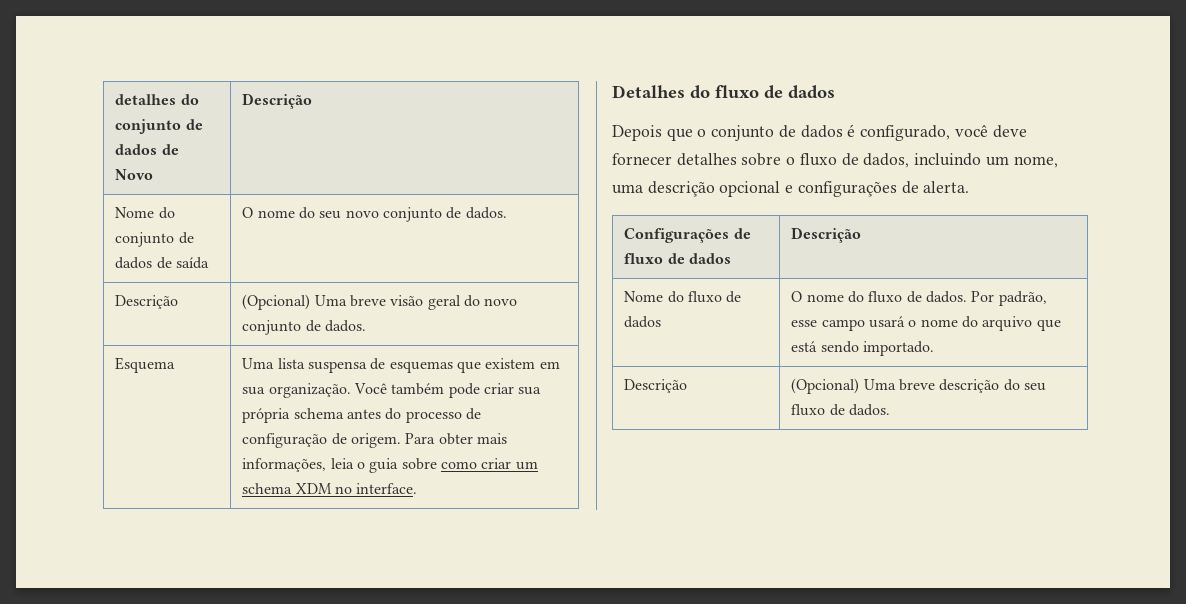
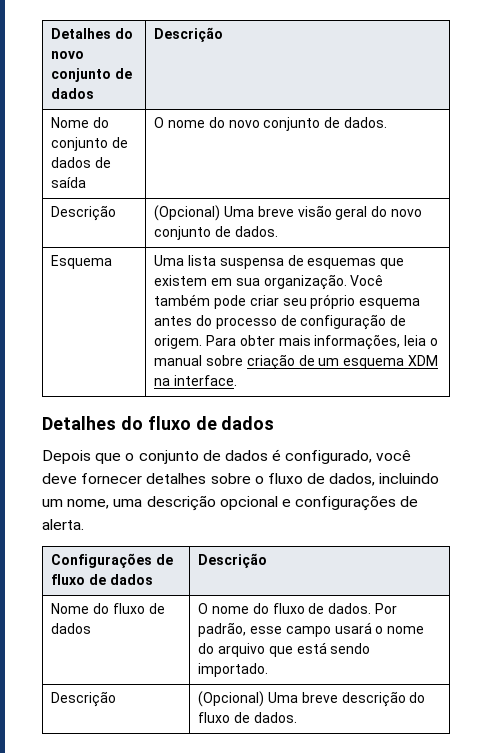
[115,94,199,105] [115,119,203,134] [115,144,179,155] [115,169,154,180] detalhes do conjunto de dados de Novo -> [51,28,134,39] [51,51,85,59] [51,68,133,82] [51,88,95,99] Detalhes do novo conjunto de dados
[319,211,342,219] seu -> (225, 122) none
[518,387,542,395] [242,408,344,423] sua própria schema -> [282,294,421,309] seu próprio esquema
[369,458,538,473] [242,483,353,494] guia sobre como criar um schema XDM no -> [154,354,438,370] [154,378,171,386] manual sobre criação de um esquema XDM na
[1024,383,1047,391] seu -> (426, 697) none

